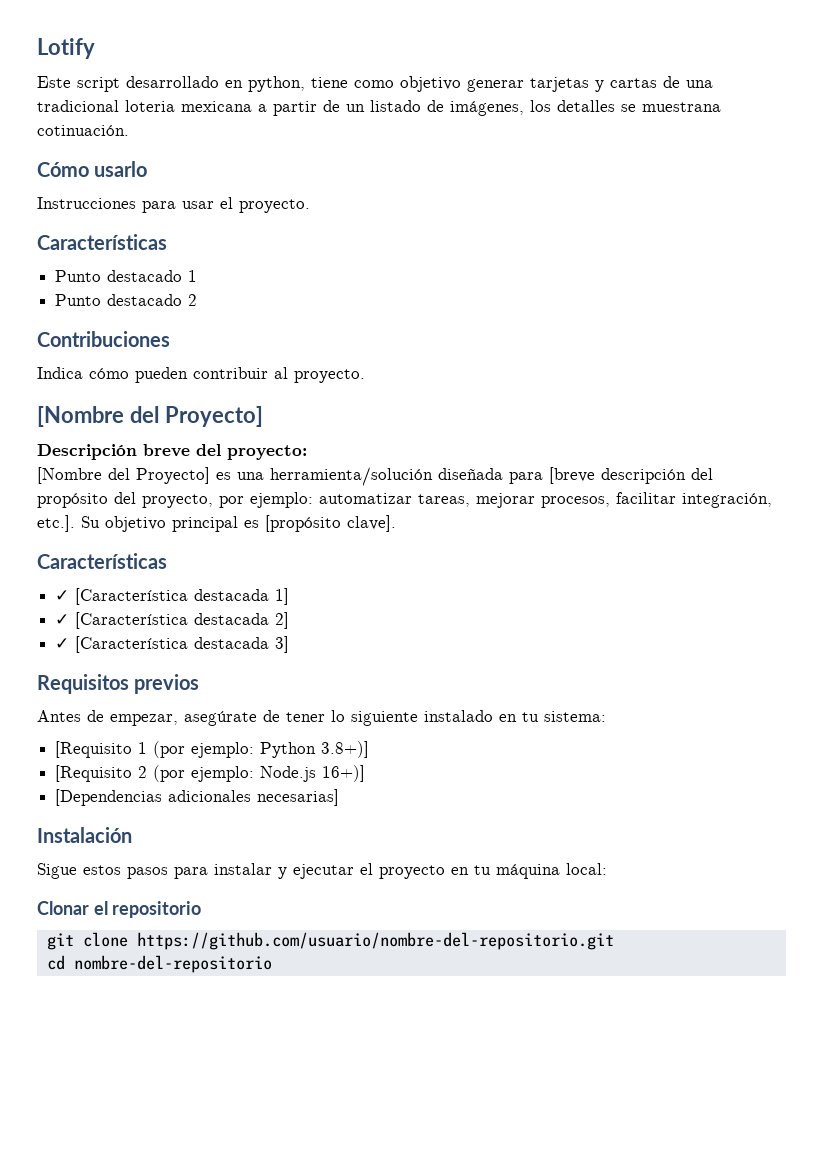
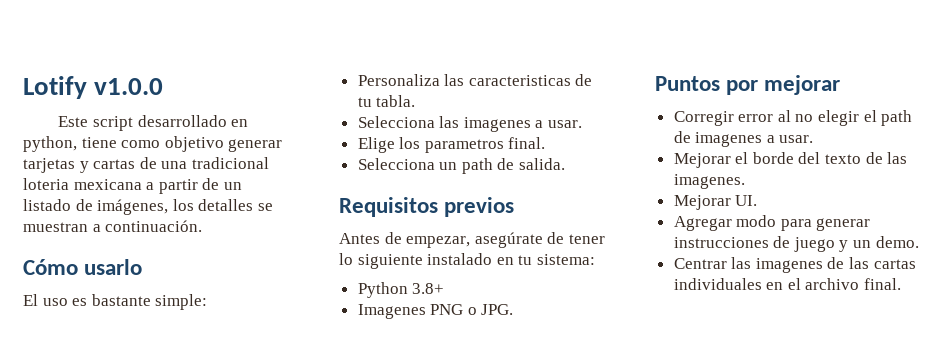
(95, 48) none -> [94,78,164,95] v1.0.0
[642,102,721,112] [37,125,129,136] muestrana cotinuación. -> [23,220,203,232] muestran a continuación.
[37,197,310,213] [37,234,167,250] [55,270,198,282] [55,294,198,306] [37,331,170,347] [37,367,365,383] [37,406,263,427] [37,444,307,460] [37,467,713,486] [37,492,772,508] [37,515,396,532] [37,553,167,569] [55,588,290,605] [55,612,290,629] [55,636,290,653] Instrucciones para usar el proyecto. // Características // Punto destacado 1 // Punto destacado 2 // Contribuciones // Indica cómo pueden contribuir al proyecto. // [Nombre del Proyecto] // Descripción breve del proyecto: // [Nombre del Proyecto] es una herramienta/solución diseñada para [breve descripción del propósito del proyecto, por ejemplo: automatizar tareas, mejorar procesos, facilitar integración, etc.]. Su objetivo principal es [propósito clave]. // Características // ✓ [Característica destacada 1] // ✓ [Característica destacada 2] // ✓ [Característica destacada 3] -> [23,294,208,310] [357,74,593,86] [357,95,416,107] [357,116,583,132] [357,137,546,153] [357,158,566,174] El uso es bastante simple: // Personaliza las caracteristicas de tu tabla. // Selecciona las imagenes a usar. // Elige los parametros final. // Selecciona un path de salida.
[55,741,370,758] [55,765,366,782] [55,789,340,806] [37,827,132,843] [37,863,607,879] [37,901,202,918] [46,932,614,950] [46,955,272,973] [Requisito 1 (por ejemplo: Python 3.8+)] // [Requisito 2 (por ejemplo: Node.js 16+)] // [Dependencias adicionales necesarias] // Instalación // Sigue estos pasos para instalar y ejecutar el proyecto en tu máquina local: // Clonar el repositorio // git clone https://github.com/usuario/nombre-del-repositorio.git // cd nombre-del-repositorio -> [357,282,445,298] [357,304,514,319] [655,75,841,95] [673,110,913,126] [673,131,814,147] [673,152,908,168] [673,174,745,189] [673,195,758,210] [673,215,871,231] [673,236,919,252] [673,257,916,273] [673,278,902,290] Python 3.8+ // Imagenes PNG o JPG. // Puntos por mejorar // Corregir error al no elegir el path de imagenes a usar. // Mejorar el borde del texto de las imagenes. // Mejorar UI. // Agregar modo para generar instrucciones de juego y un demo. // Centrar las imagenes de las cartas individuales en el archivo final.

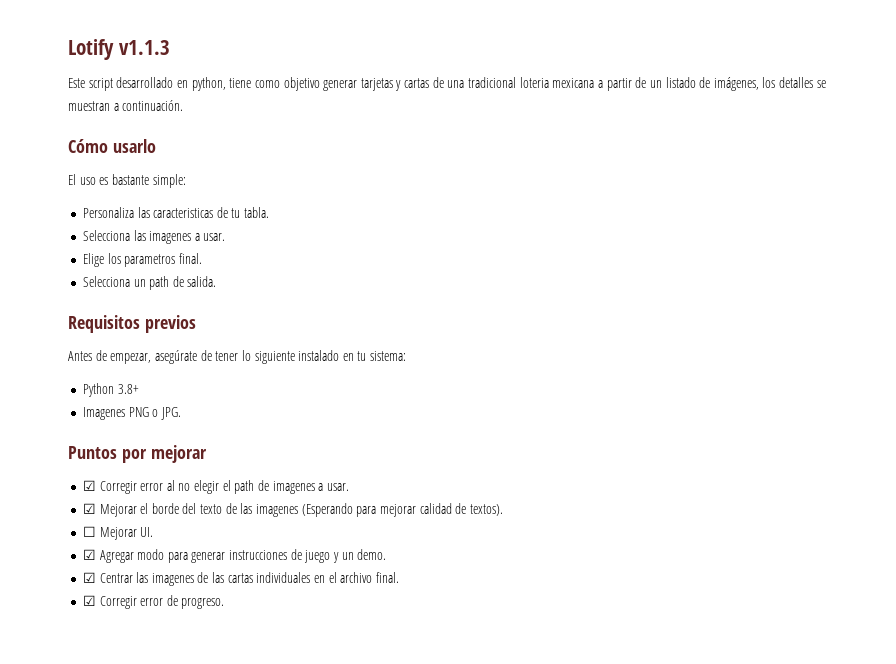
[94,78,164,95] v1.0.0 -> [118,40,170,55] v1.1.3
(841, 85) none -> [82,480,96,491] ☑
(814, 139) none -> [82,503,96,514] ☑
[673,174,745,189] imagenes. // -> [256,503,503,517] [82,526,96,537] imagenes (Esperando para mejorar calidad de textos). // ☐
(758, 200) none -> [82,549,96,560] ☑
(919, 242) none -> [82,572,96,583] ☑
(902, 284) none -> [82,595,225,609] // ☑ Corregir error de progreso.

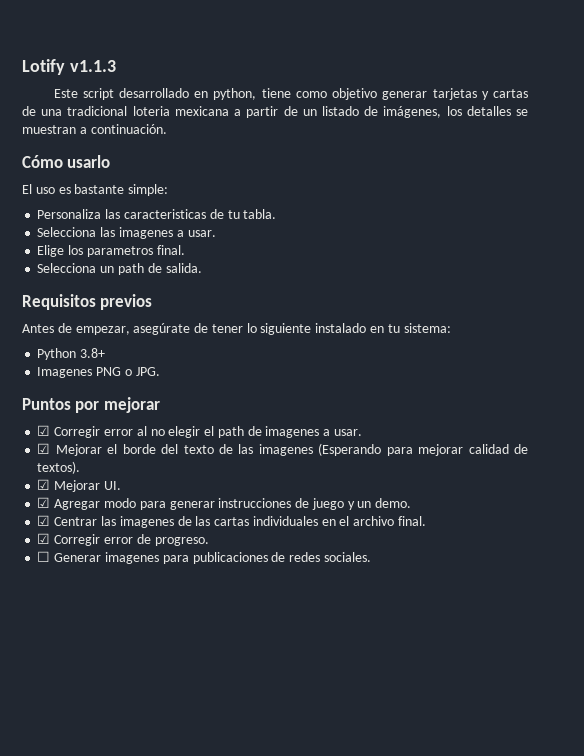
[82,526,96,537] ☐ -> [37,479,51,490] ☑
(225, 603) none -> [37,551,371,564] // ☐ Generar imagenes para publicaciones de redes sociales.

